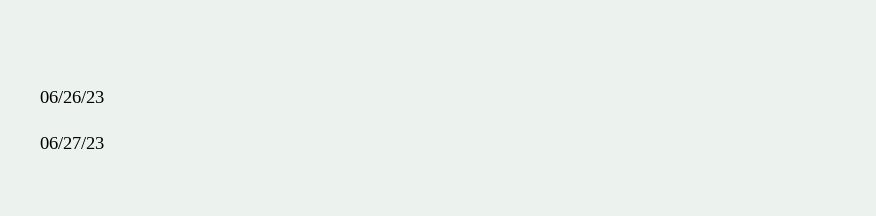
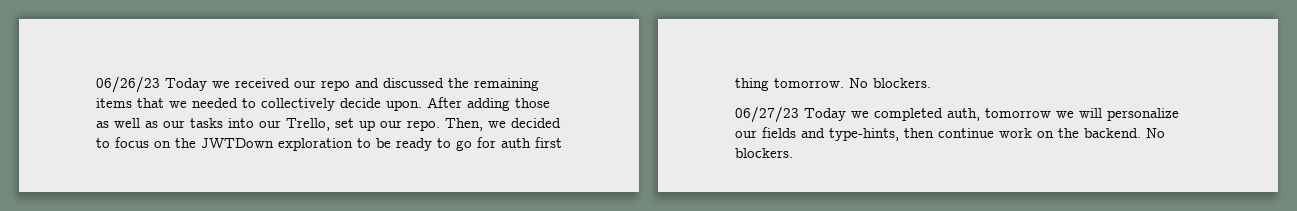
[40,137,104,149] // 06/27/23 -> [165,78,539,91] [96,97,550,111] [96,118,561,131] [96,137,562,151] [735,78,931,91] [735,106,1179,123] [735,127,1165,141] [735,148,793,158] Today we received our repo and discussed the remaining items that we needed to collectively decide upon. After adding those as well as our tasks into our Trello, set up our repo. Then, we decided to focus on the JWTDown exploration to be ready to go for auth first thing tomorrow. No blockers. // 06/27/23 Today we completed auth, tomorrow we will personalize our fields and type-hints, then continue work on the backend. No blockers.

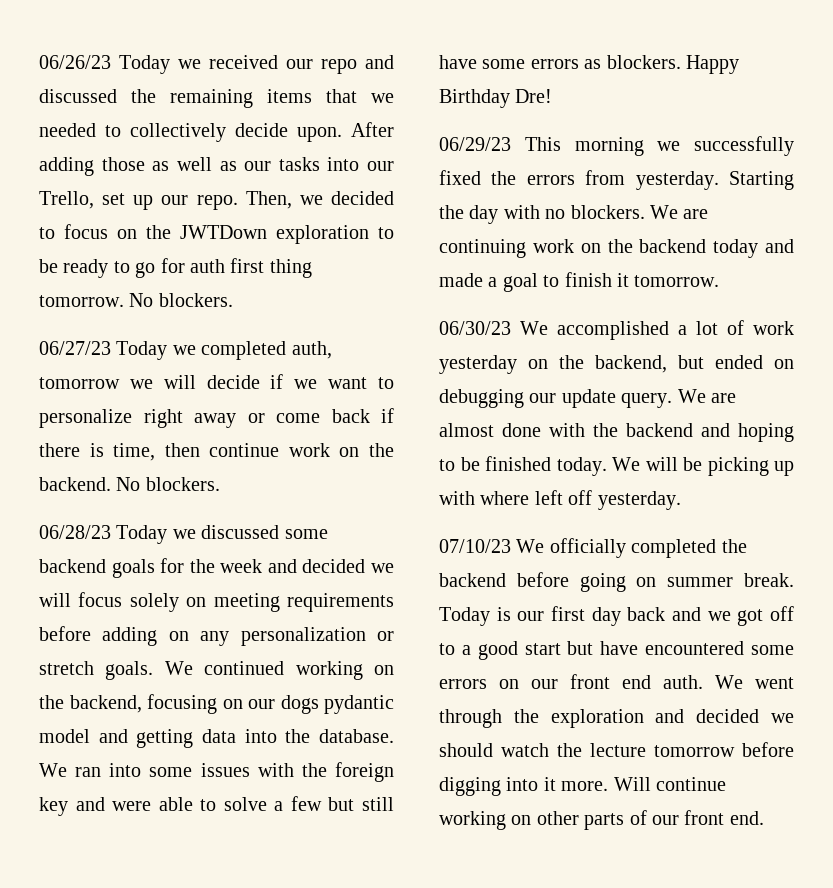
[1107,108,1179,121] [735,127,899,141] personalize our fields and type-hints, -> [206,374,394,389] [39,408,394,428] [39,443,156,461] decide if we want to personalize right away or come back if there is time,
(793, 153) none -> [39,525,328,544] [39,558,394,578] [39,592,394,612] [39,626,394,646] [39,661,394,680] [39,694,394,714] [39,729,395,748] [39,762,394,782] [39,796,395,816] [439,55,739,74] [439,89,553,108] [439,136,794,156] [439,170,794,190] [439,205,709,224] [439,239,794,258] [439,272,720,292] [439,320,794,340] [439,355,794,374] [439,389,736,408] [439,423,794,442] [439,456,794,476] [439,490,681,510] [439,538,747,558] [439,572,794,592] [439,606,794,626] [439,641,794,660] [439,674,794,689] [439,709,794,728] [439,742,794,757] [439,777,726,796] [439,810,764,830] // 06/28/23 Today we discussed some backend goals for the week and decided we will focus solely on meeting requirements before adding on any personalization or stretch goals. We continued working on the backend, focusing on our dogs pydantic model and getting data into the database. We ran into some issues with the foreign key and were able to solve a few but still have some errors as blockers. Happy Birthday Dre! // 06/29/23 This morning we successfully fixed the errors from yesterday. Starting the day with no blockers. We are continuing work on the backend today and made a goal to finish it tomorrow. // 06/30/23 We accomplished a lot of work yesterday on the backend, but ended on debugging our update query. We are almost done with the backend and hoping to be finished today. We will be picking up with where left off yesterday. // 07/10/23 We officially completed the backend before going on summer break. Today is our first day back and we got off to a good start but have encountered some errors on our front end auth. We went through the exploration and decided we should watch the lecture tomorrow before digging into it more. Will continue working on other parts of our front end.

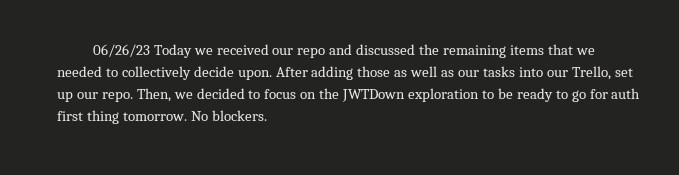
[39,341,332,360] [39,374,394,389] [39,408,394,428] [39,443,394,461] [39,477,220,491] [39,525,328,544] [39,558,394,578] [39,592,394,612] [39,626,394,646] [39,661,394,680] [39,694,394,714] [39,729,395,748] [39,762,394,782] [39,796,395,816] [439,55,739,74] [439,89,553,108] [439,136,794,156] [439,170,794,190] [439,205,709,224] [439,239,794,258] [439,272,720,292] [439,320,794,340] [439,355,794,374] [439,389,736,408] [439,423,794,442] [439,456,794,476] [439,490,681,510] [439,538,747,558] [439,572,794,592] [439,606,794,626] [439,641,794,660] [439,674,794,689] [439,709,794,728] [439,742,794,757] [439,777,726,796] [439,810,764,830] // 06/27/23 Today we completed auth, tomorrow we will decide if we want to personalize right away or come back if there is time, then continue work on the backend. No blockers. // 06/28/23 Today we discussed some backend goals for the week and decided we will focus solely on meeting requirements before adding on any personalization or stretch goals. We continued working on the backend, focusing on our dogs pydantic model and getting data into the database. We ran into some issues with the foreign key and were able to solve a few but still have some errors as blockers. Happy Birthday Dre! // 06/29/23 This morning we successfully fixed the errors from yesterday. Starting the day with no blockers. We are continuing work on the backend today and made a goal to finish it tomorrow. // 06/30/23 We accomplished a lot of work yesterday on the backend, but ended on debugging our update query. We are almost done with the backend and hoping to be finished today. We will be picking up with where left off yesterday. // 07/10/23 We officially completed the backend before going on summer break. Today is our first day back and we got off to a good start but have encountered some errors on our front end auth. We went through the exploration and decided we should watch the lecture tomorrow before digging into it more. Will continue working on other parts of our front end. -> (267, 115) none

